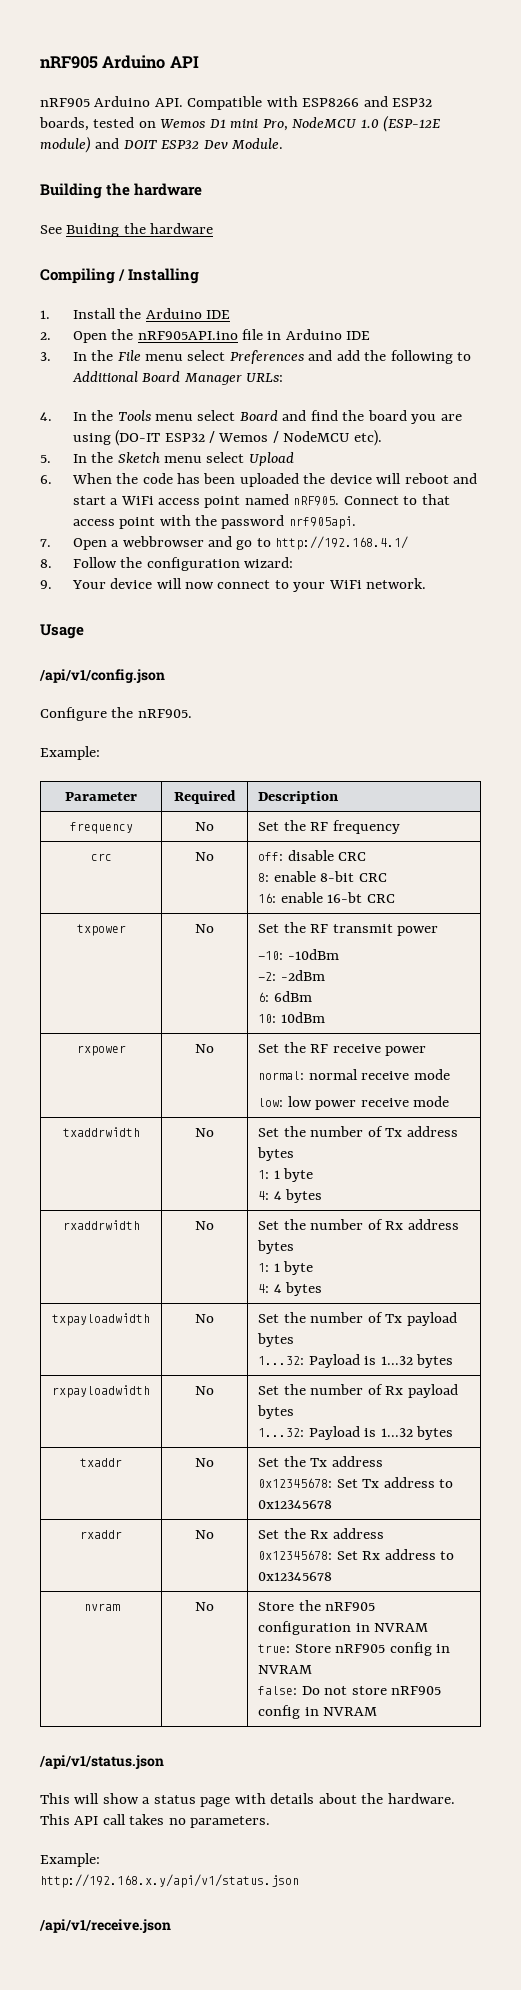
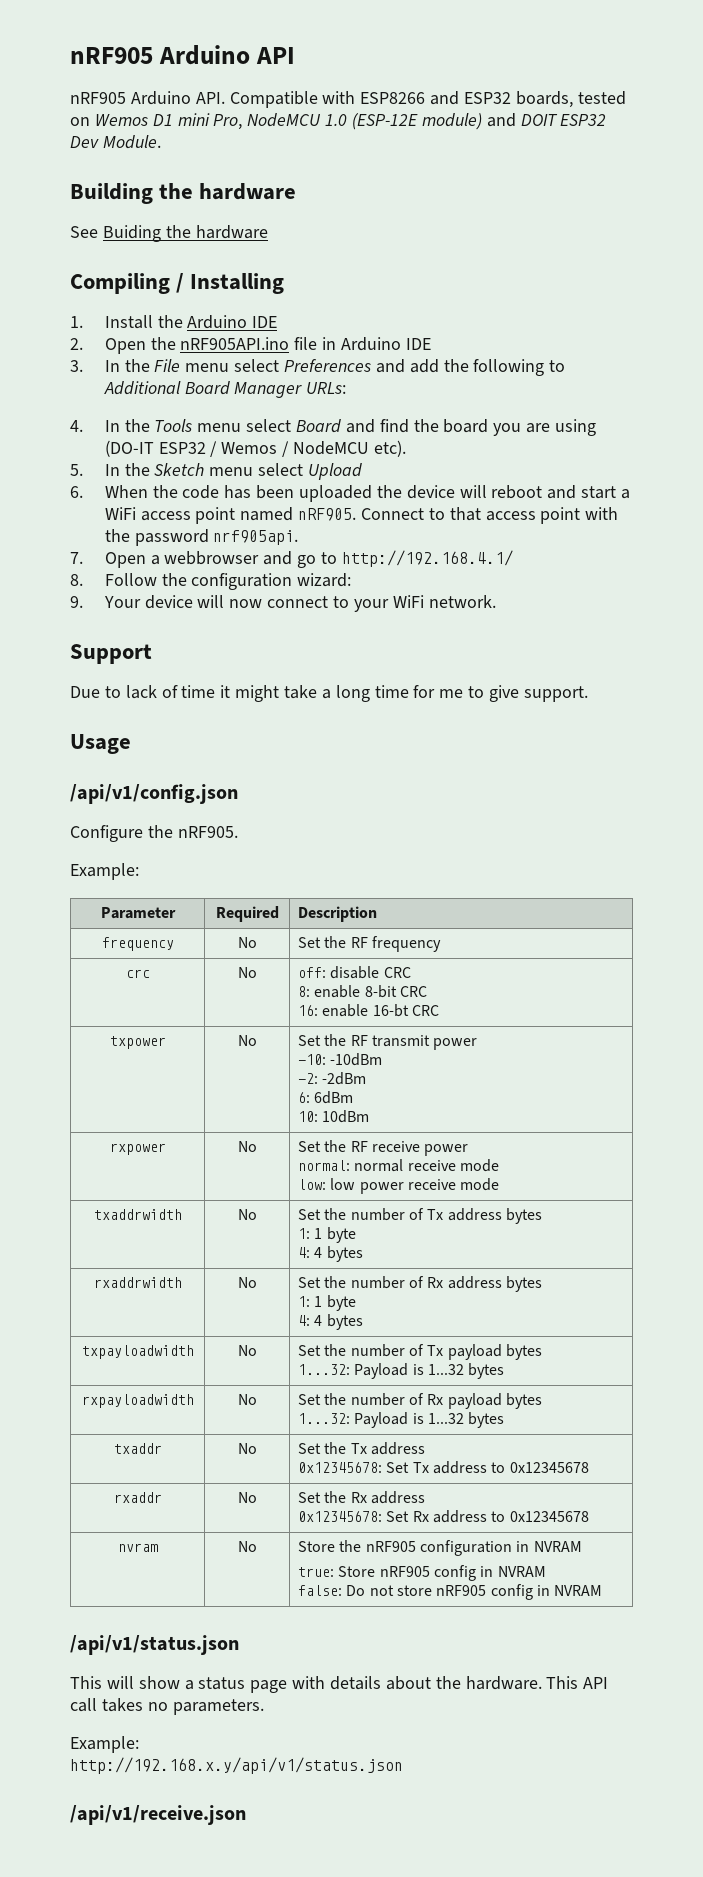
(427, 583) none -> [70,644,152,664] [70,685,588,702] // Support // Due to lack of time it might take a long time for me to give support.

